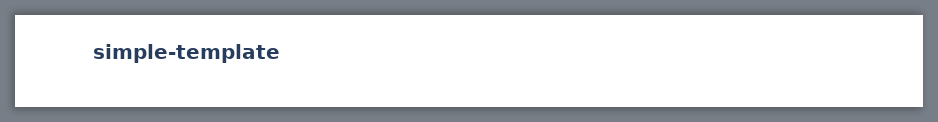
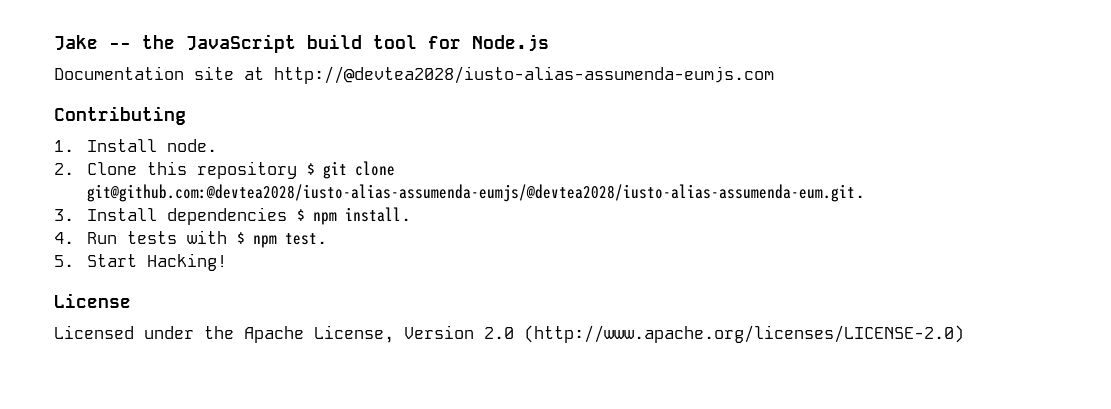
[93,44,280,63] simple-template -> [54,34,549,53] [54,66,774,84] [54,106,186,125] [54,139,218,152] [54,161,396,179] [87,184,866,202] [54,207,412,225] [54,230,328,248] [54,253,228,271] [54,293,131,308] [54,325,964,343] Jake -- the JavaScript build tool for Node.js // Documentation site at http://@devtea2028/iusto-alias-assumenda-eumjs.com // Contributing // 1. Install node. // 2. Clone this repository $ git clone git@github.com:@devtea2028/iusto-alias-assumenda-eumjs/@devtea2028/iusto-alias-assumenda-eum.git. // 3. Install dependencies $ npm install. // 4. Run tests with $ npm test. // 5. Start Hacking! // License // Licensed under the Apache License, Version 2.0 (http://www.apache.org/licenses/LICENSE-2.0)

